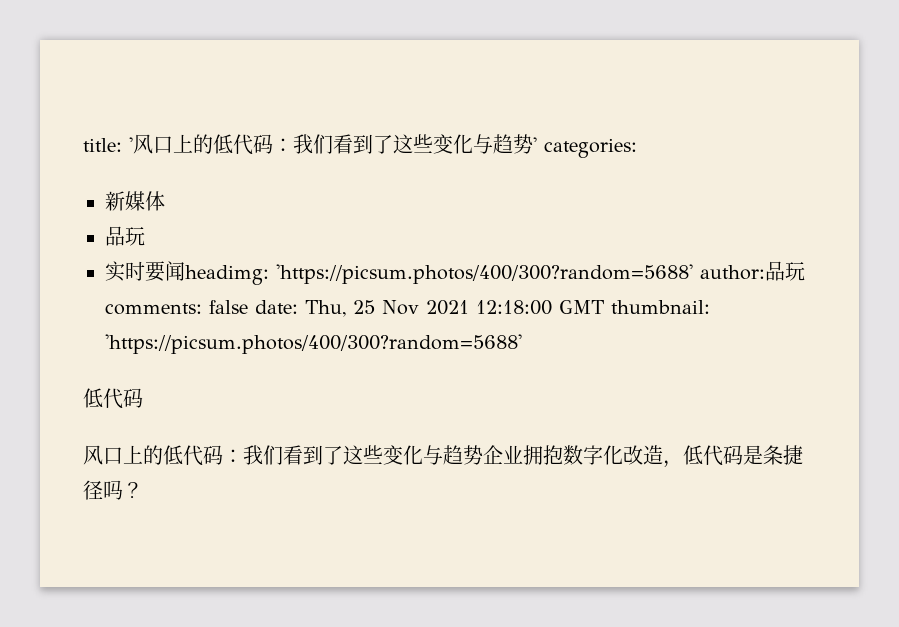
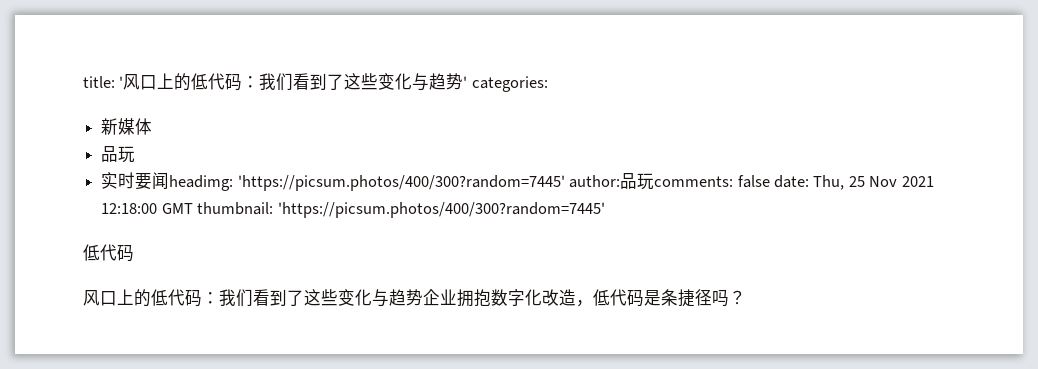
[276,264,693,284] 'https://picsum.photos/400/300?random=5688' -> [237,175,565,191] 'https://picsum.photos/400/300?random=7445'
[105,334,522,354] 'https://picsum.photos/400/300?random=5688' -> [277,202,605,218] 'https://picsum.photos/400/300?random=7445'

